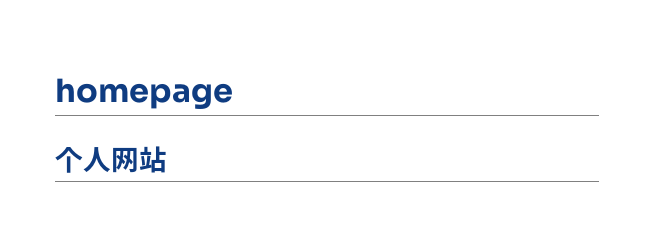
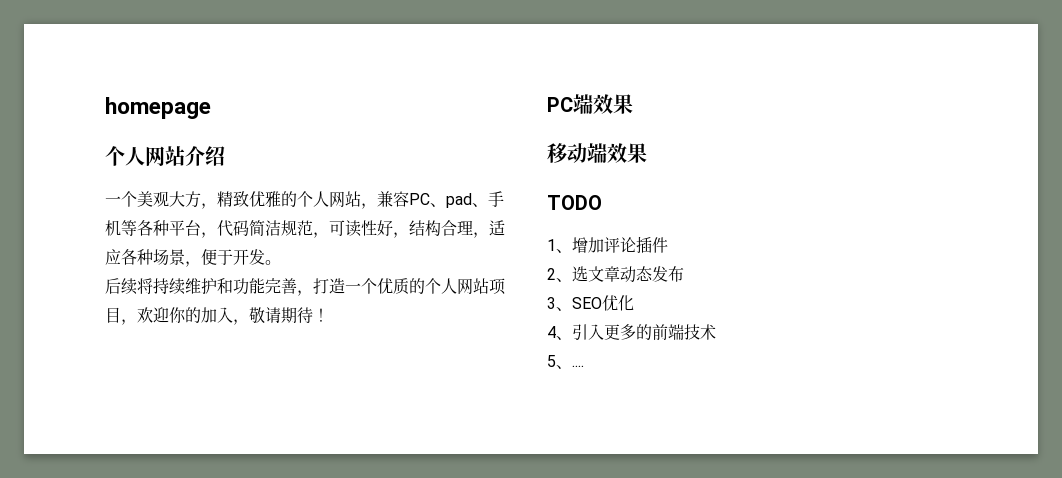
(167, 159) none -> [185,146,225,166] [105,191,504,209] [105,220,505,238] [105,249,281,267] [105,278,506,296] [105,307,329,325] [547,94,633,114] [547,143,647,163] [547,195,602,210] [547,236,668,253] [547,266,684,283] [547,295,634,311] [547,324,716,341] [547,355,584,369] 介绍 // 一个美观大方，精致优雅的个人网站，兼容PC、pad、手机等各种平台，代码简洁规范，可读性好，结构合理，适应各种场景，便于开发。 // 后续将持续维护和功能完善，打造一个优质的个人网站项目，欢迎你的加入，敬请期待！ // PC端效果 // 移动端效果 // TODO // 1、增加评论插件 // 2、选文章动态发布 // 3、SEO优化 // 4、引入更多的前端技术 // 5、....

